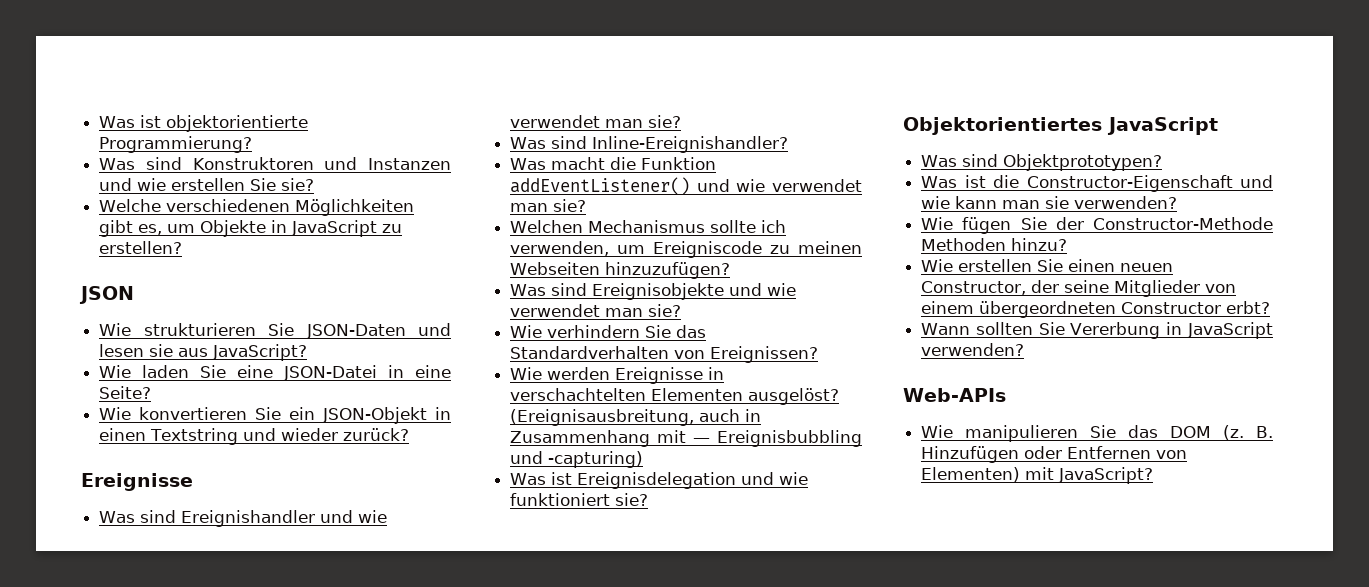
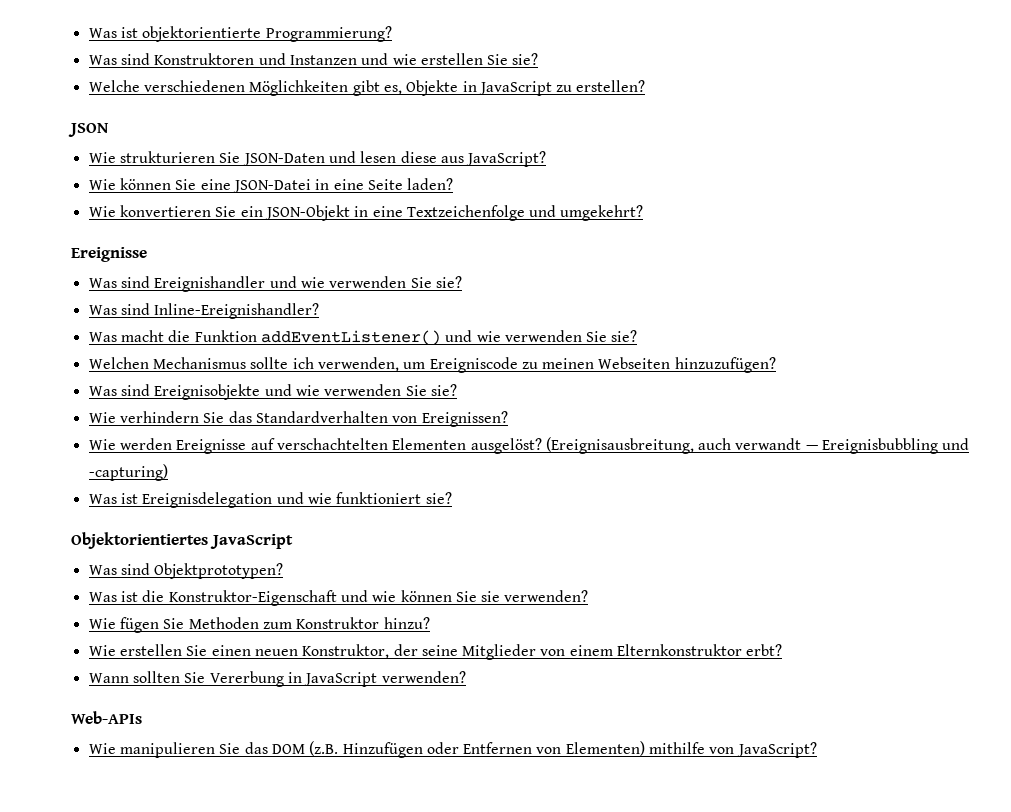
[167,224,196,233] um -> (402, 90) none
[149,344,174,357] sie -> [400,151,437,163] diese
[142,365,190,378] laden -> [119,178,171,190] können
[99,386,152,399] Seite? -> [367,178,454,190] Seite laden?
[99,428,410,445] einen Textstring und wieder zurück? -> [372,205,644,221] eine Textzeichenfolge und umgekehrt?
[510,115,644,128] verwendet man -> [329,276,432,288] verwenden Sie
[772,179,862,192] [510,203,549,212] verwendet man -> [504,330,608,342] verwenden Sie
[510,304,644,317] verwendet man -> [324,384,427,396] verwenden Sie
[708,367,725,380] in -> [250,438,275,450] auf
[745,409,762,422] [510,430,687,447] in Zusammenhang mit -> [735,438,802,450] verwandt
[1026,175,1273,192] [921,196,1041,209] Constructor-Eigenschaft und wie kann man -> [168,590,477,606] Konstruktor-Eigenschaft und wie können Sie
[1055,217,1274,230] [921,238,1007,251] der Constructor-Methode Methoden -> [188,617,380,629] Methoden zum Konstruktor
[921,281,1027,295] Constructor, -> [302,644,390,659] Konstruktor,
[979,301,1222,318] übergeordneten Constructor -> [617,644,743,656] Elternkonstruktor
[1223,425,1273,440] (z. B. -> [309,741,339,756] (z.B.
[1025,467,1055,480] mit -> [649,742,735,754] mithilfe von

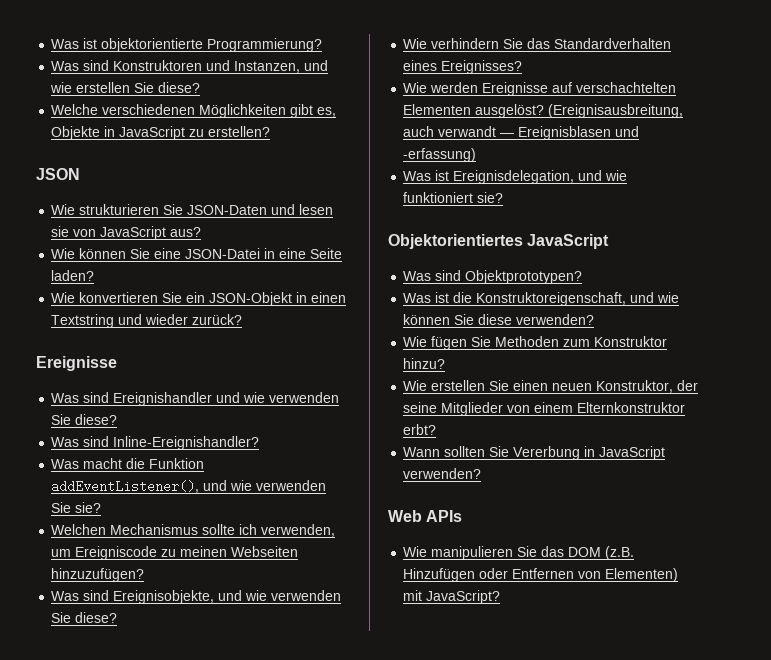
[289,55,357,65] Instanzen -> [234,61,301,73] Instanzen,
[512,53,539,65] sie? -> [158,82,201,93] diese?
[400,151,547,167] diese aus JavaScript? -> [51,226,202,240] sie von JavaScript aus?
[372,205,644,221] eine Textzeichenfolge und umgekehrt? -> [311,292,347,303] [51,314,243,328] einen Textstring und wieder zurück?
[435,276,462,288] sie? -> [75,414,118,425] diese?
[260,330,441,345] addEventListener() -> [51,480,200,493] addEventListener(),
[154,384,457,400] Ereignisobjekte und wie verwenden Sie sie? -> [113,590,342,604] [51,612,118,623] Ereignisobjekte, und wie verwenden Sie diese?
[392,411,508,427] von Ereignissen? -> [403,60,523,74] eines Ereignisses?
[822,438,970,454] [88,464,168,481] [88,492,273,508] Ereignisbubbling und -capturing) // Was ist Ereignisdelegation -> [518,126,640,140] [403,148,477,162] [403,170,575,184] Ereignisblasen und -erfassung) // Was ist Ereignisdelegation,
[168,590,337,606] Konstruktor-Eigenschaft -> [476,292,627,306] Konstruktoreigenschaft,
[481,591,501,602] sie -> [478,314,513,325] diese
[71,711,142,724] Web-APIs -> [388,510,463,522] Web APIs
[649,742,735,754] mithilfe von -> [403,590,423,601] mit

